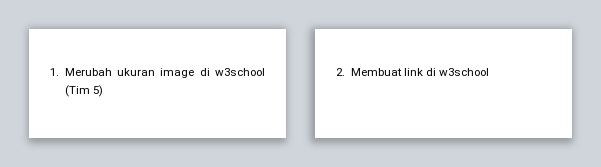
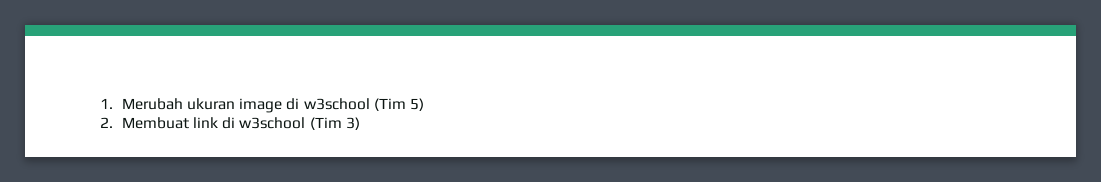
(490, 72) none -> [309,117,360,130] (Tim 3)

